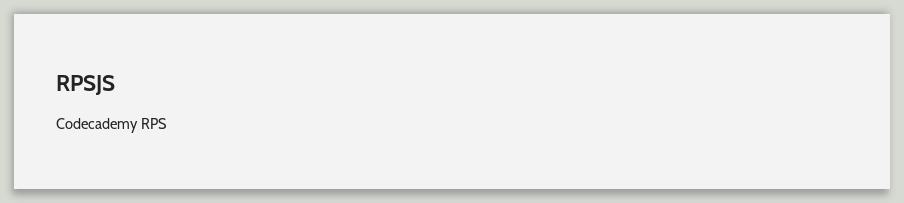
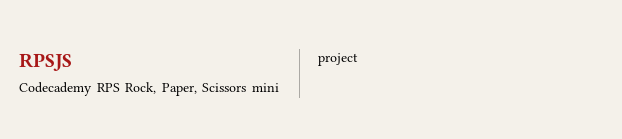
(167, 123) none -> [125,82,279,96] [318,53,358,66] Rock, Paper, Scissors mini project

